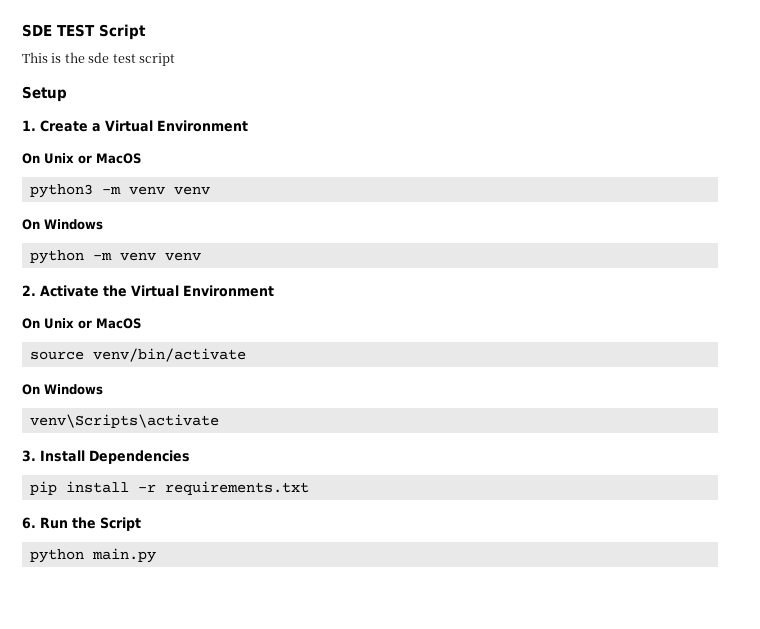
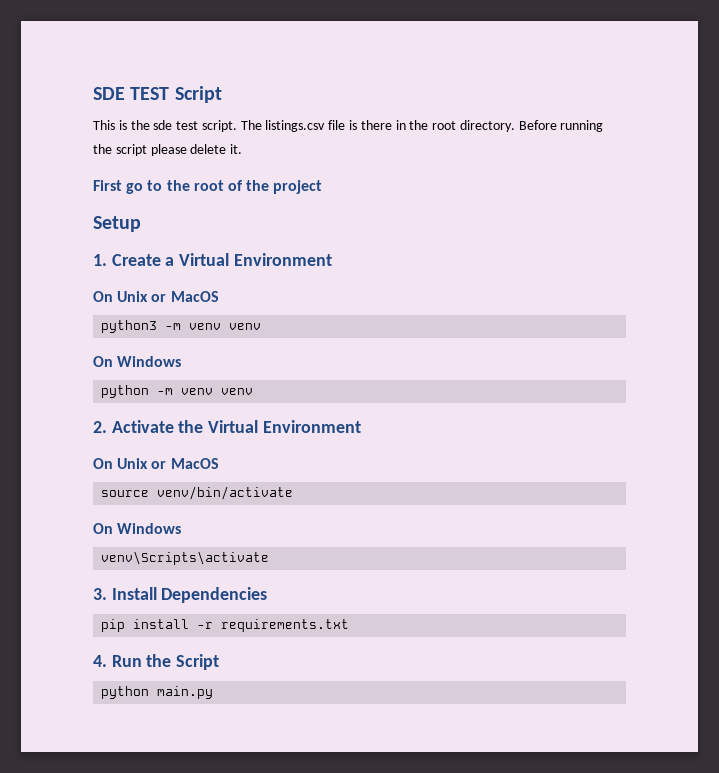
[138,53,175,66] script -> [201,120,604,132] [93,144,243,156] [93,180,323,194] script. The listings.csv file is there in the root directory. Before running the script please delete it. // First go to the root of the project
[22,517,36,529] 6. -> [93,655,107,667] 4.

